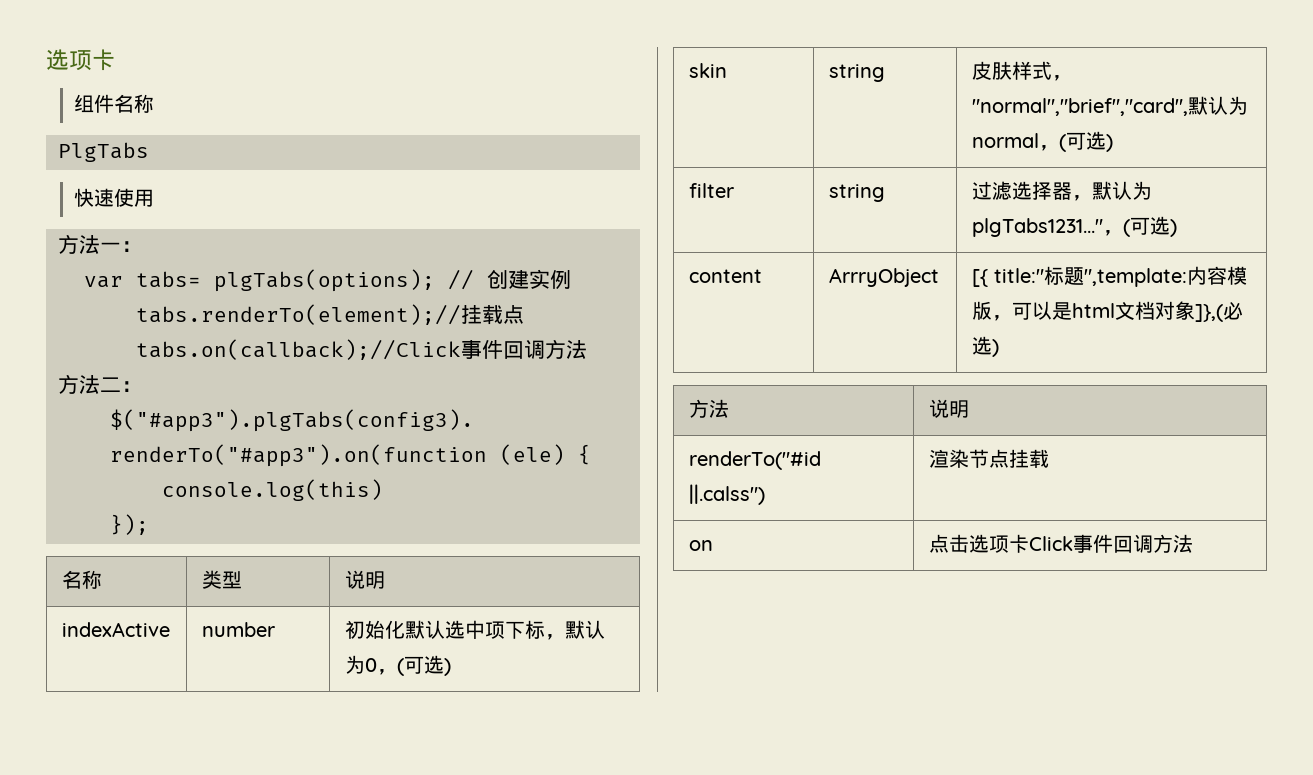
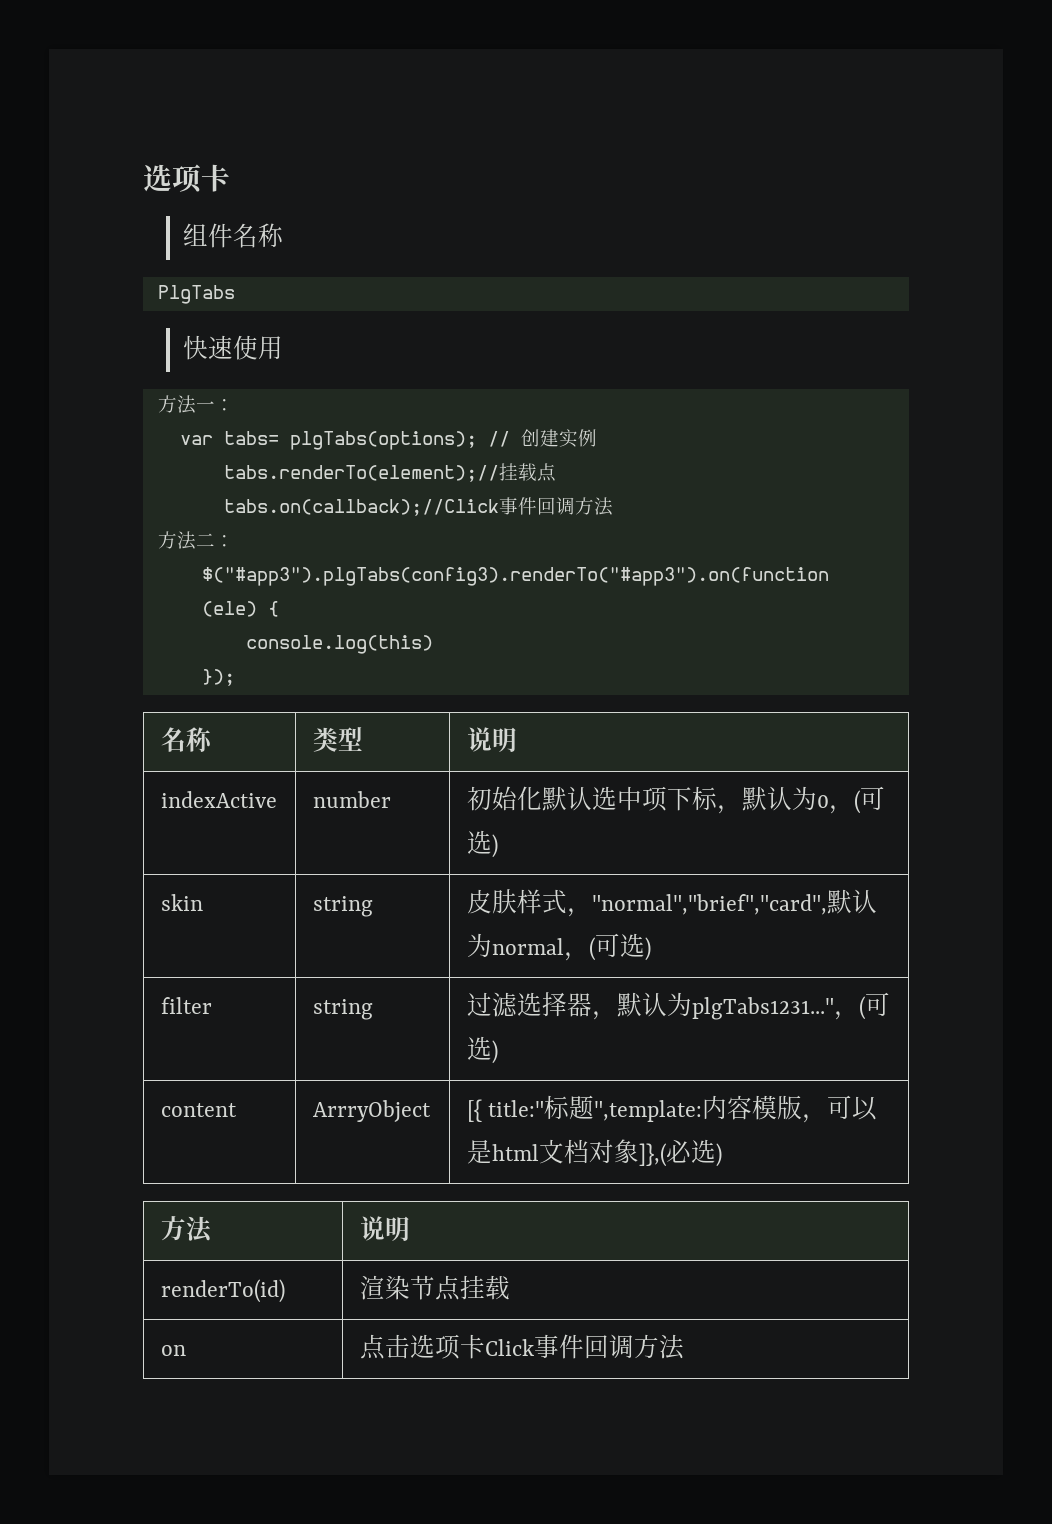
[688,451,821,470] [688,484,765,505] renderTo("#id ||.calss") -> [160,1279,285,1303] renderTo(id)

